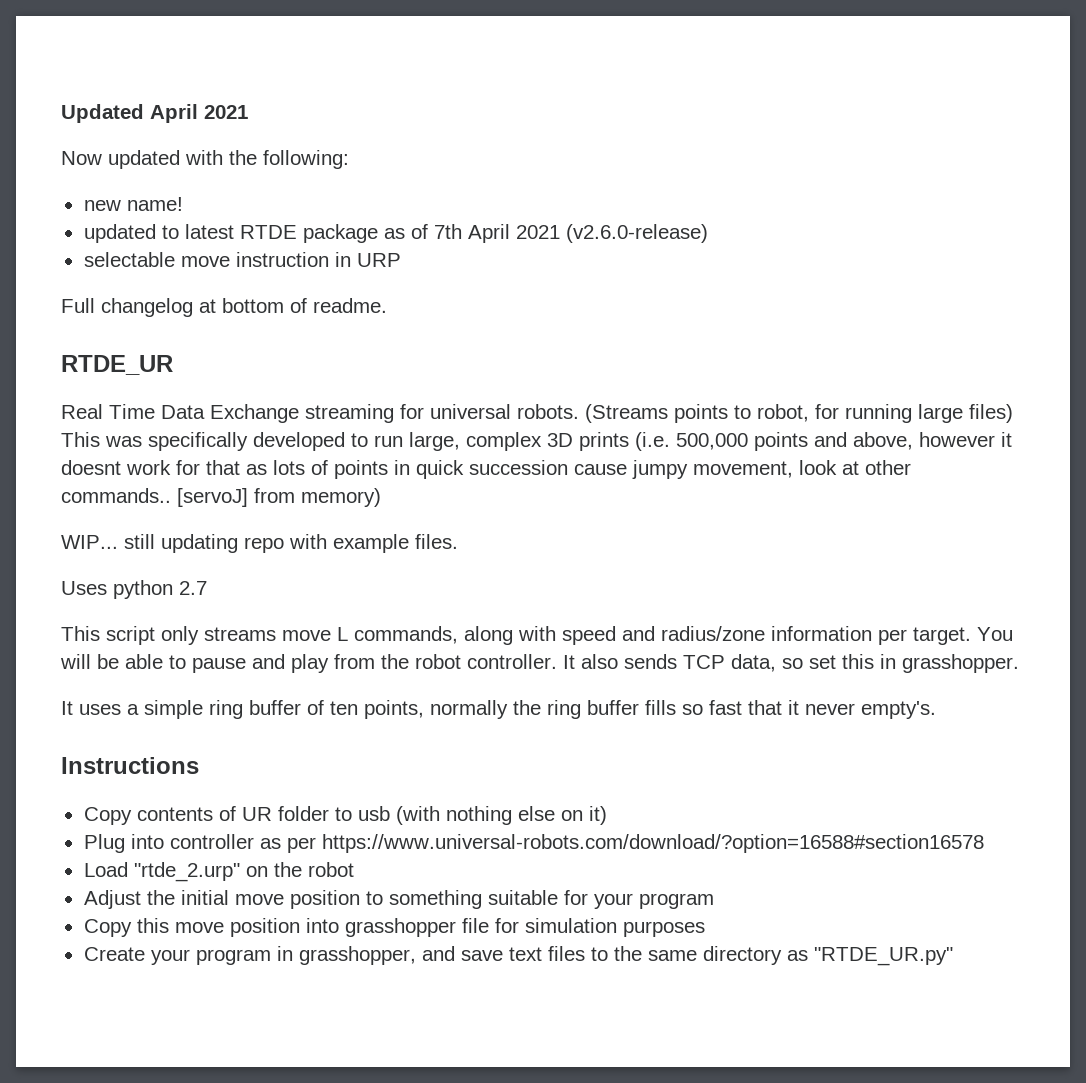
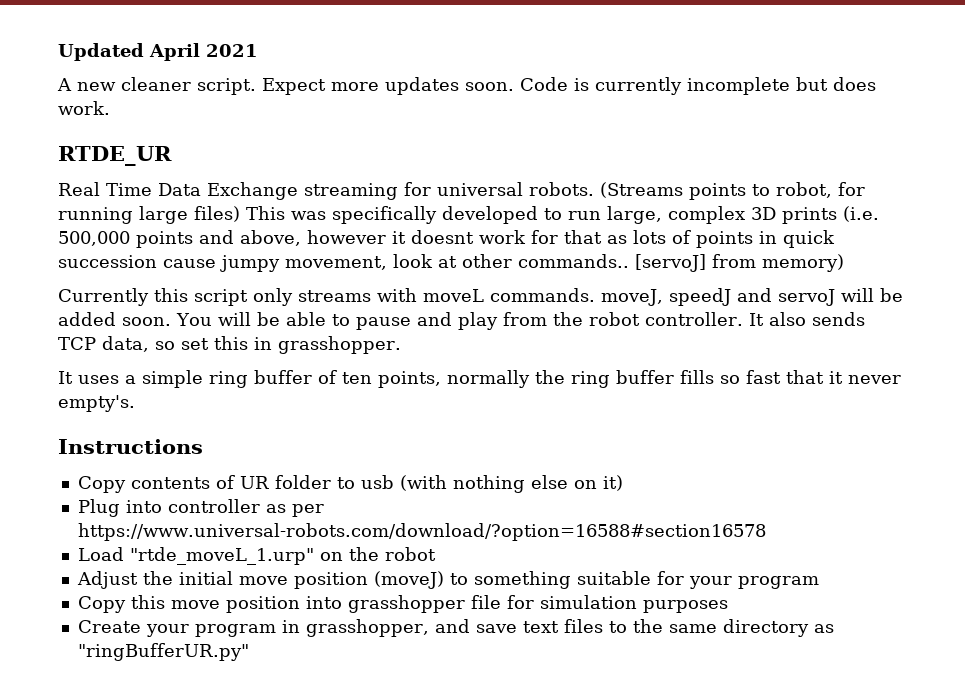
[61,150,349,169] [83,197,183,211] [83,224,708,243] [83,252,401,267] [61,298,387,317] Now updated with the following: // new name! // updated to latest RTDE package as of 7th April 2021 (v2.6.0-release) // selectable move instruction in URP // Full changelog at bottom of readme. -> [57,77,876,95] [58,101,110,115] A new cleaner script. Expect more updates soon. Code is currently incomplete but does work.
[61,534,458,553] [61,580,207,599] [61,626,971,645] WIP... still updating repo with example files. // Uses python 2.7 // This script only streams move L commands, along with speed and radius/zone information per target. -> [58,288,903,306] [58,312,171,326] Currently this script only streams with moveL commands. moveJ, speedJ and servoJ will be added soon.
[133,862,240,882] "rtde_2.urp" -> [129,547,314,565] "rtde_moveL_1.urp"
(360, 899) none -> [373,571,444,589] (moveJ)
[813,947,953,966] "RTDE_UR.py" -> [77,643,249,661] "ringBufferUR.py"

